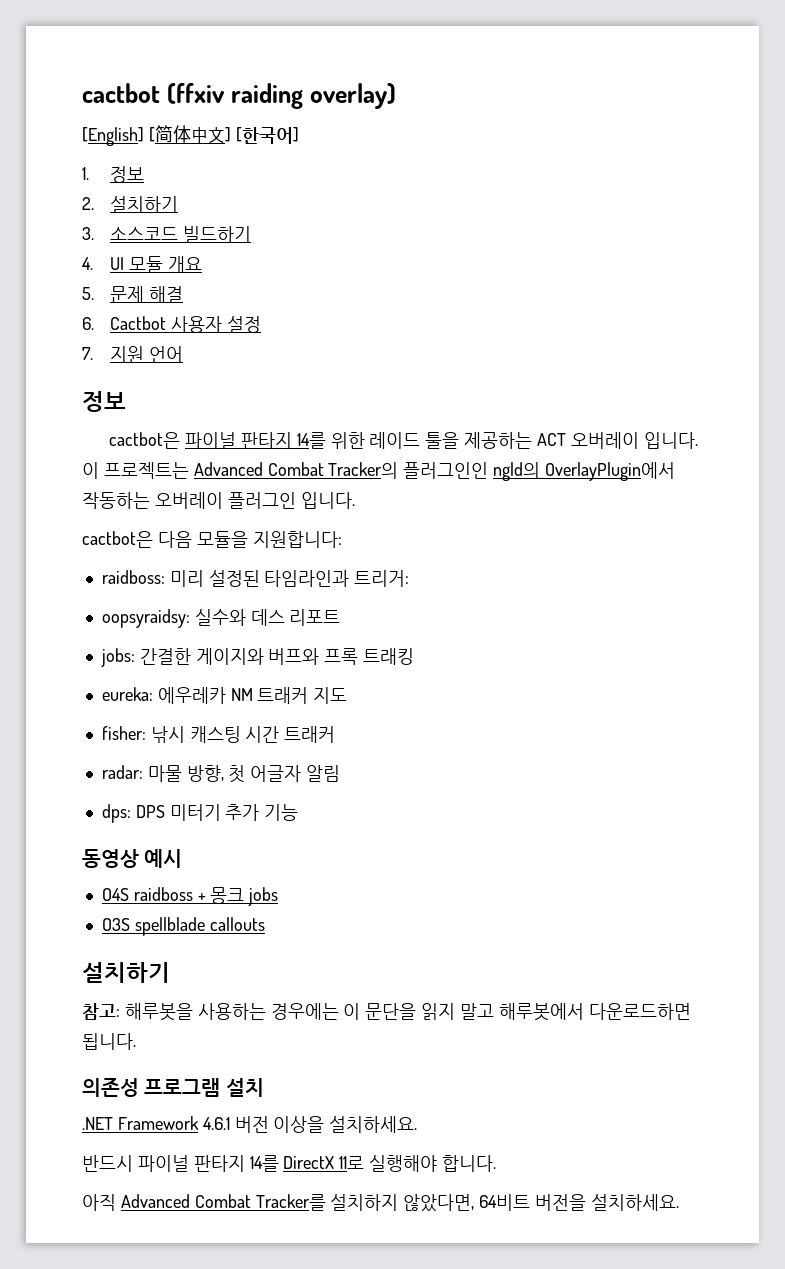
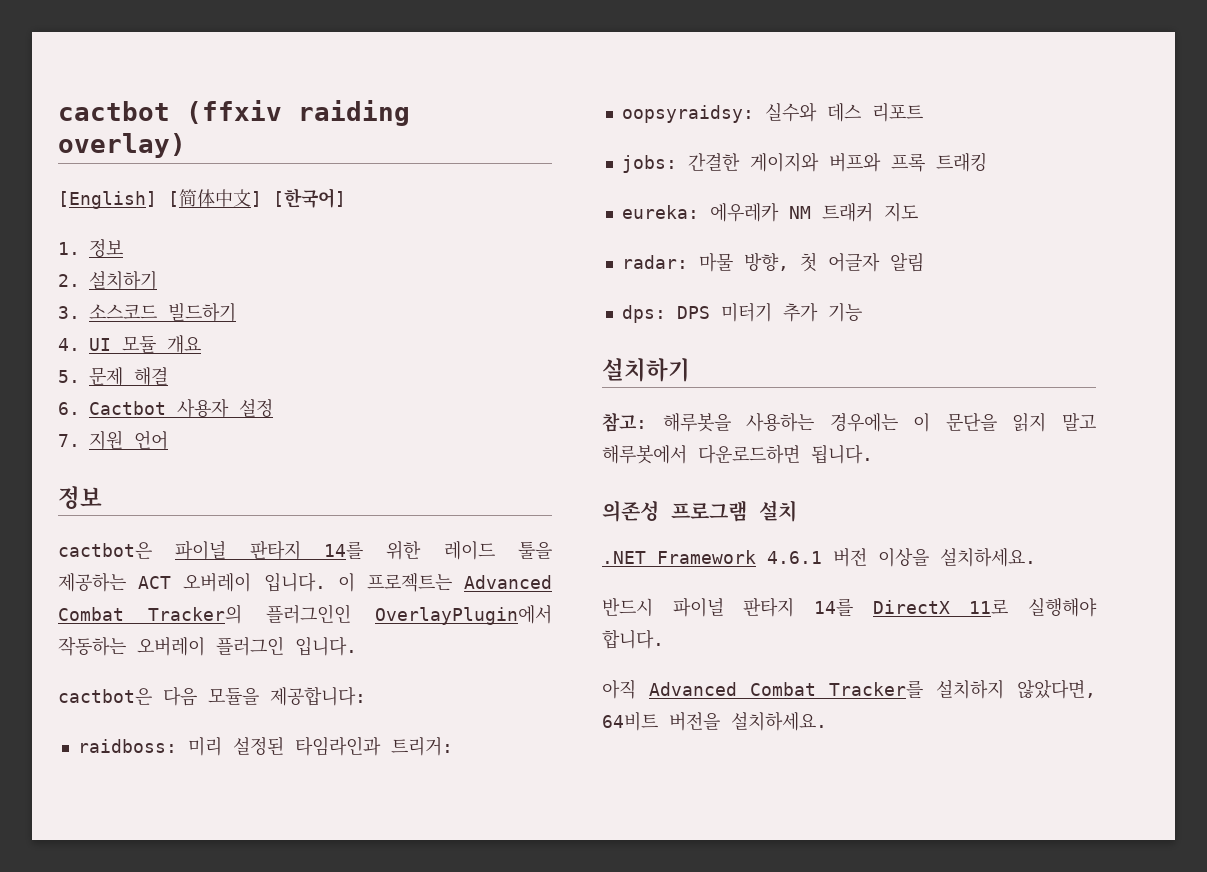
[493,462,541,481] ngld의 -> (351, 614) none
[252,531,342,548] 지원합니다: -> [270,686,366,706] 제공합니다:
[101,726,336,743] // fisher: 낚시 캐스팅 시간 트래커 -> (918, 212) none
[82,849,183,868] [101,887,279,906] [101,917,265,936] // 동영상 예시 // O4S raidboss + 몽크 jobs // O3S spellblade callouts -> (862, 312) none

